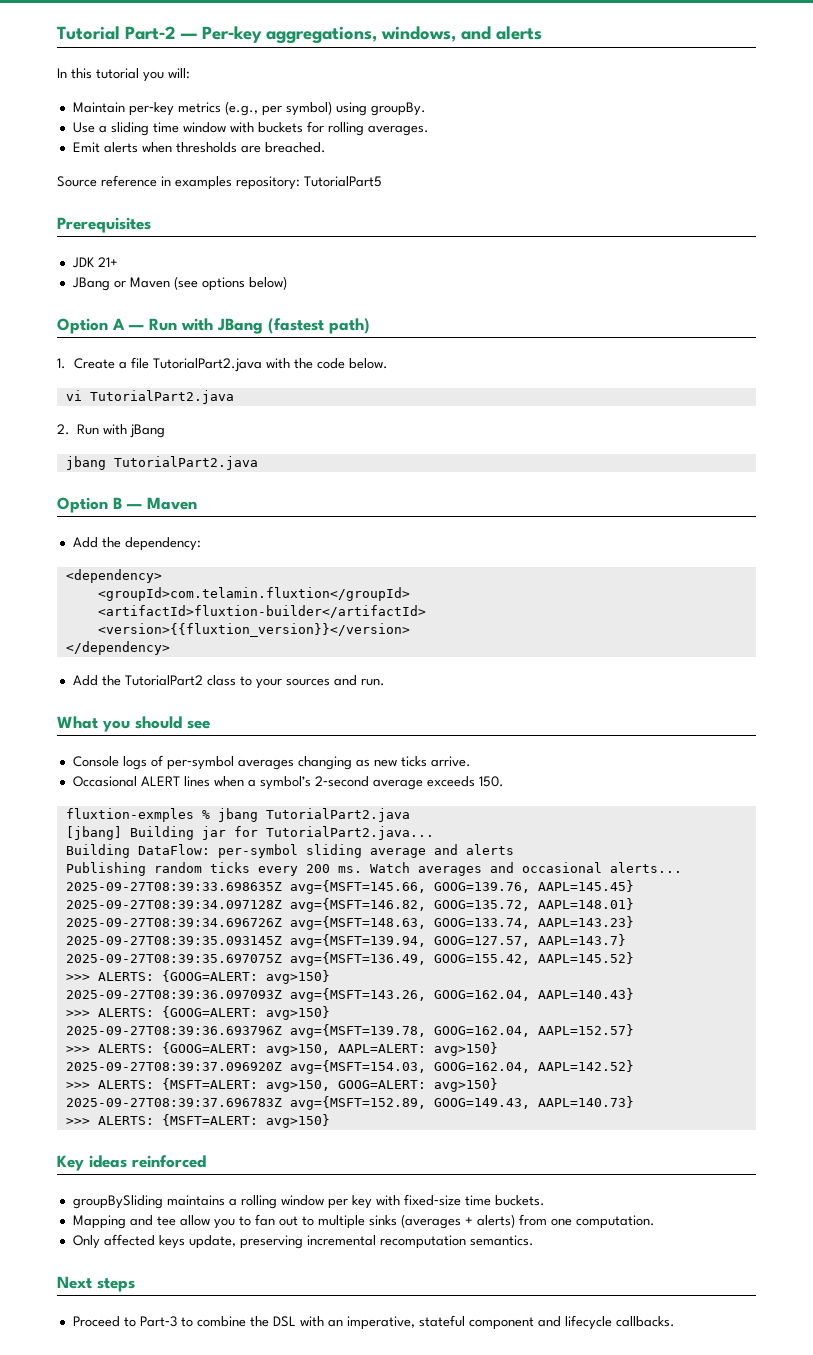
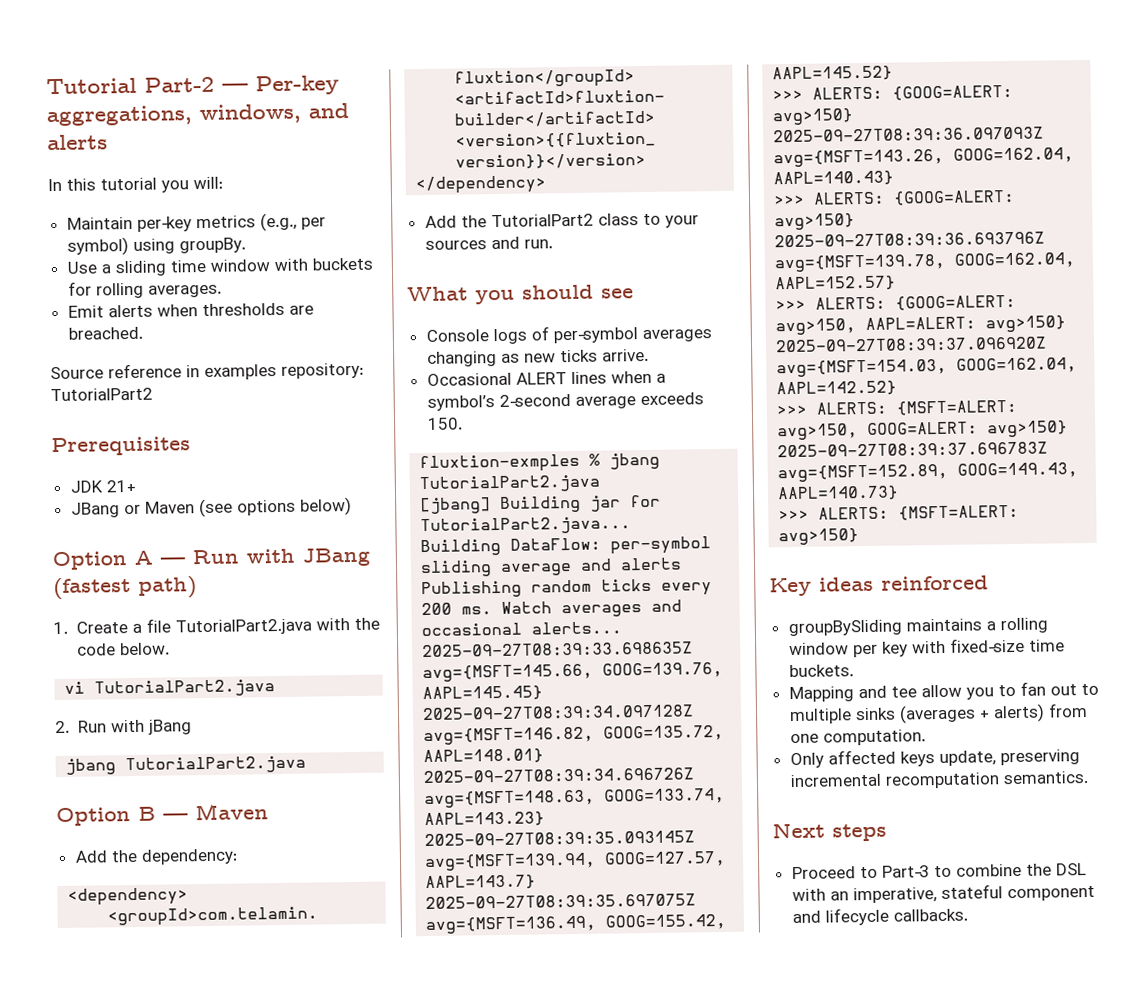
[304,176,382,187] TutorialPart5 -> [50,387,153,402] TutorialPart2

